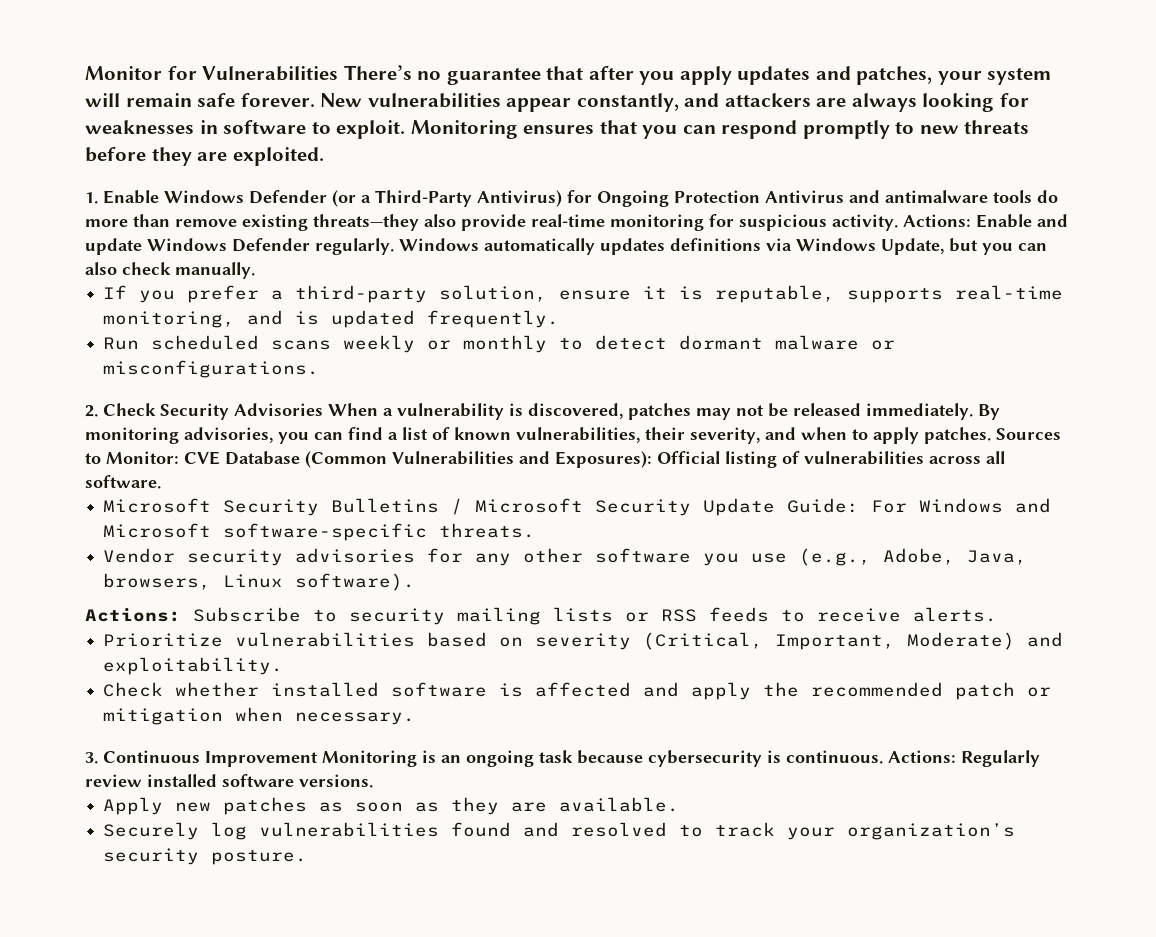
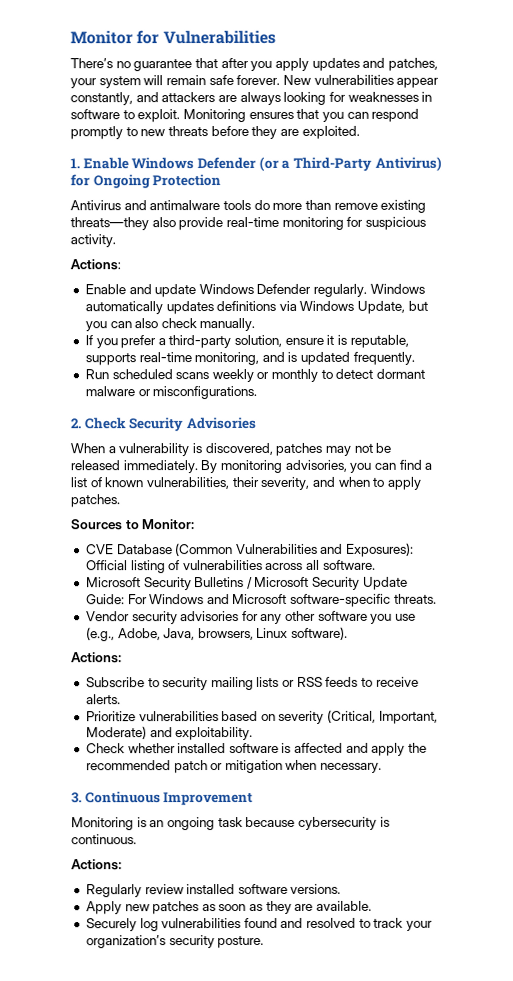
(339, 73) none -> (276, 37) //
(760, 196) none -> (222, 180) //
[903,214,971,227] Actions: -> [70,259,121,271] // Actions: //
(323, 409) none -> (256, 423) //
(991, 435) none -> (121, 501) //
(179, 457) none -> (196, 524) //
(181, 614) none -> (122, 658) //
(318, 759) none -> (254, 799) //
[888,750,956,763] Actions: -> [71,859,122,871] // Actions: //

